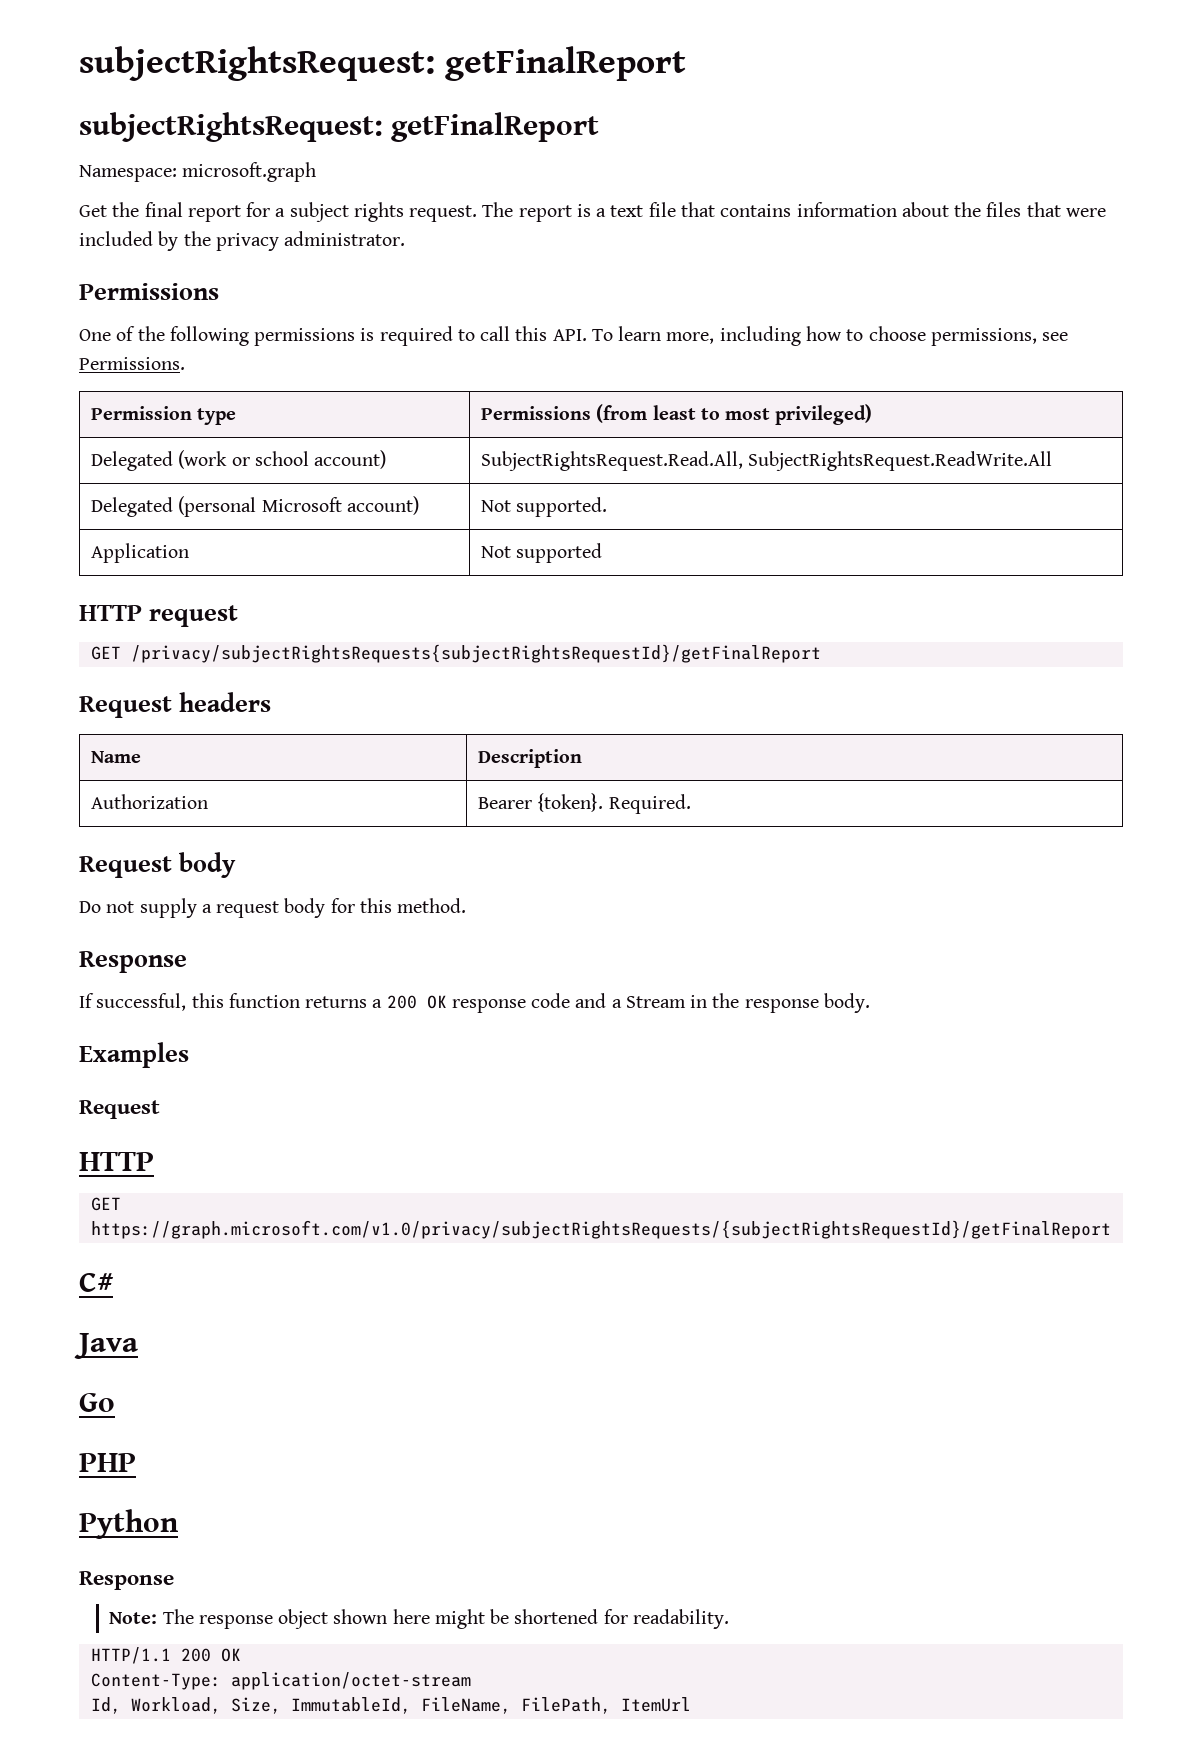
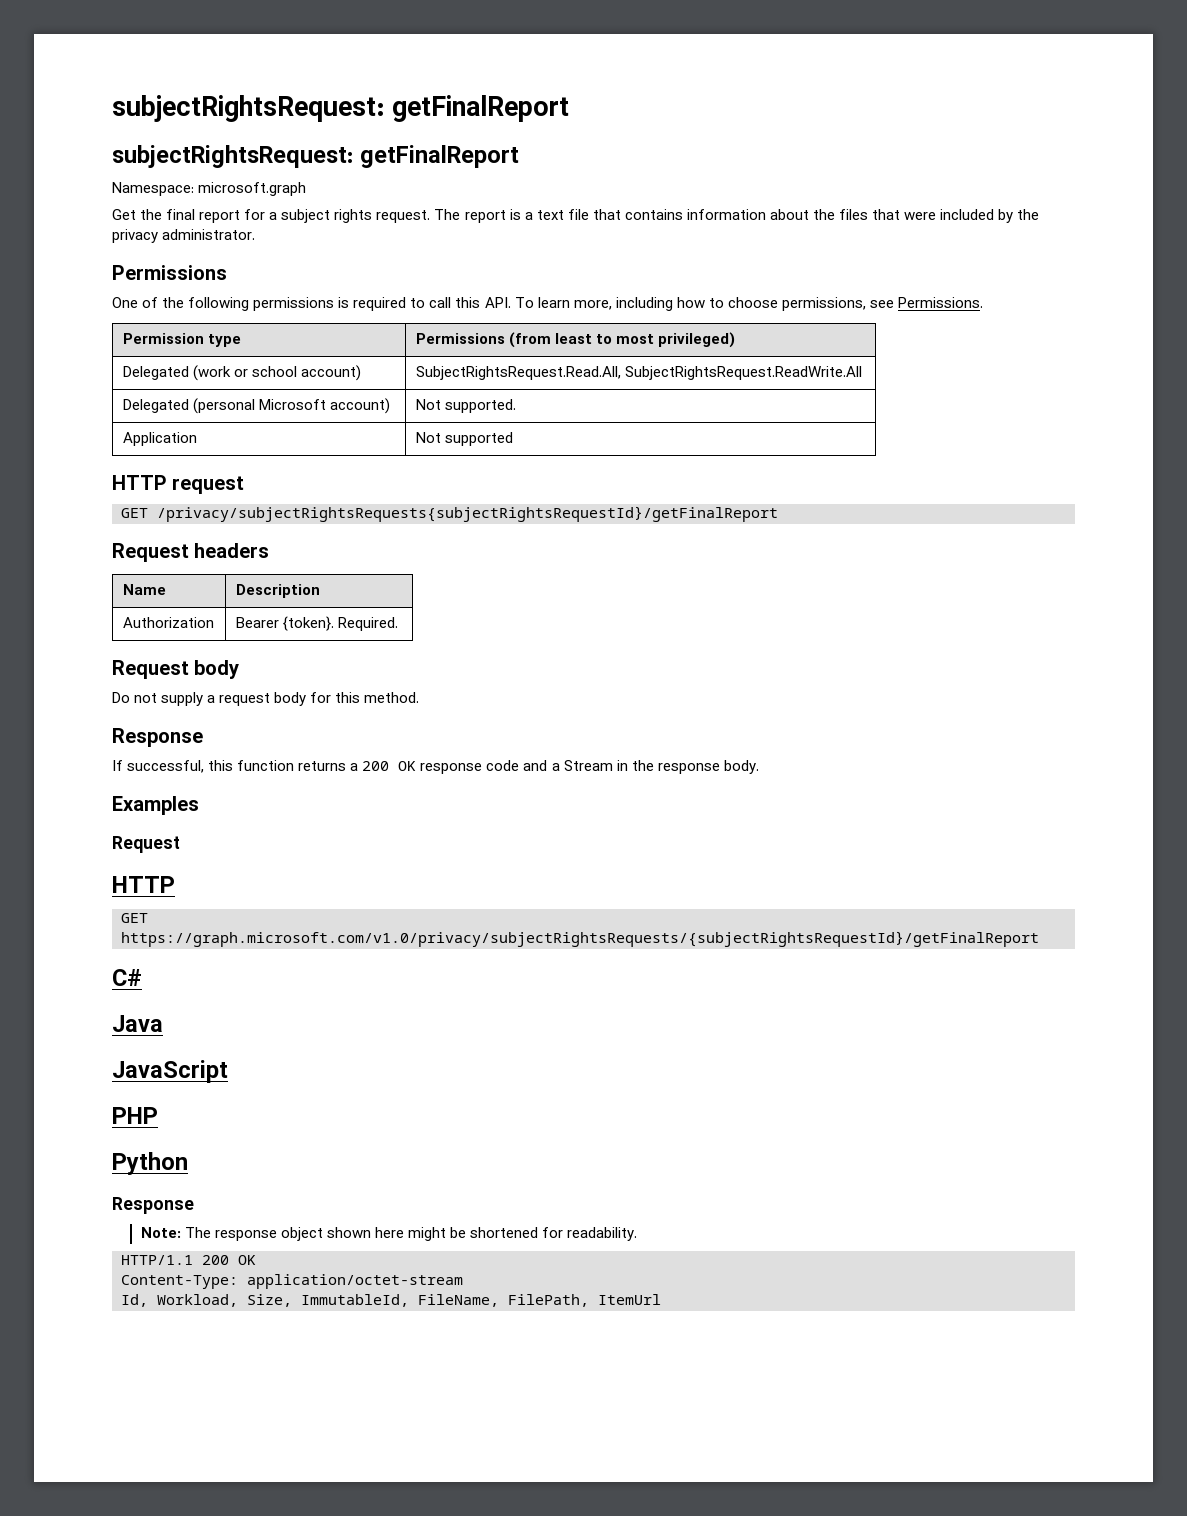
[79,1393,115,1412] Go -> [112,1060,228,1083] JavaScript

